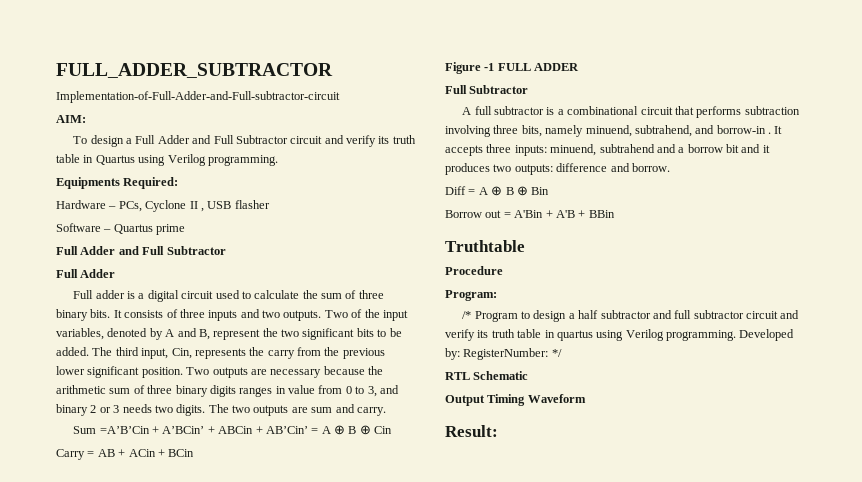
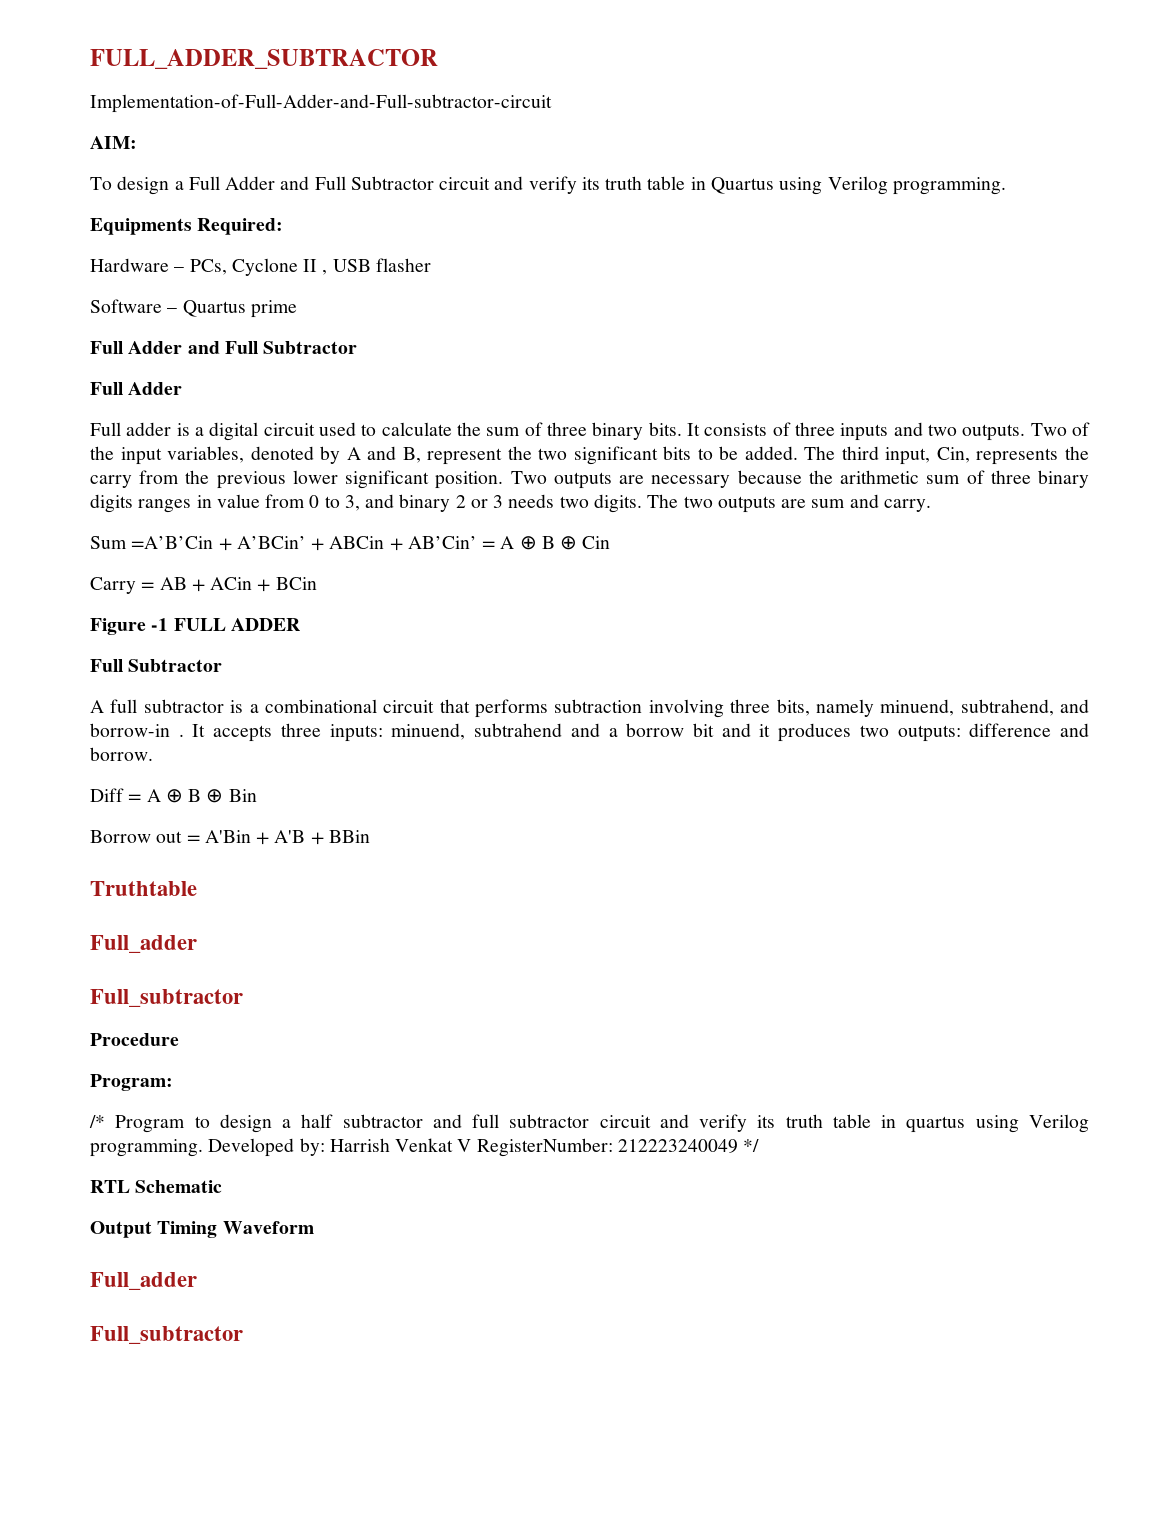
(525, 246) none -> [90,935,197,953] [90,989,243,1007] // Full_adder // Full_subtractor
[463,348,549,360] RegisterNumber: -> [329,1138,738,1157] Harrish Venkat V RegisterNumber: 212223240049
[445,425,498,437] Result: -> [90,1272,197,1290] [90,1326,243,1344] Full_adder // Full_subtractor

